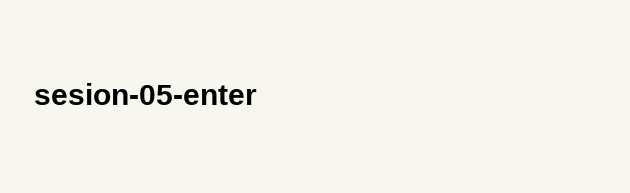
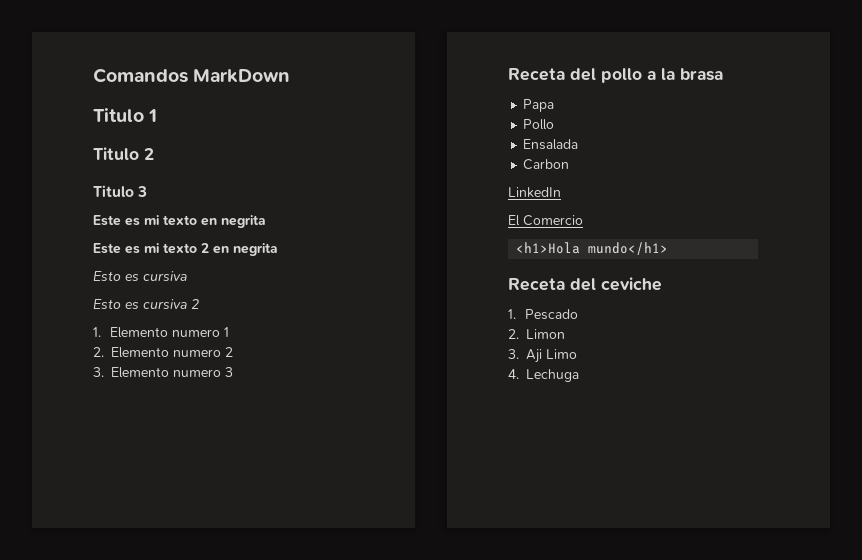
[34,83,257,105] sesion-05-enter -> [93,68,291,83] [93,108,158,122] [93,147,154,160] [93,185,148,197] [93,215,265,228] [93,243,277,256] [93,271,187,281] [93,299,199,309] [93,327,229,338] [93,347,233,358] [93,367,233,378] [508,68,723,83] [523,99,555,112] [523,119,555,130] [523,139,579,150] [523,159,570,170] [508,187,561,198] [508,215,583,226] [516,242,669,255] [508,277,662,291] [508,309,578,320] [508,329,565,339] [508,349,577,363] [508,369,579,382] Comandos MarkDown // Titulo 1 // Titulo 2 // Titulo 3 // Este es mi texto en negrita // Este es mi texto 2 en negrita // Esto es cursiva // Esto es cursiva 2 // 1. Elemento numero 1 // 2. Elemento numero 2 // 3. Elemento numero 3 // Receta del pollo a la brasa // Papa // Pollo // Ensalada // Carbon // LinkedIn // El Comercio // <h1>Hola mundo</h1> // Receta del ceviche // 1. Pescado // 2. Limon // 3. Aji Limo // 4. Lechuga

